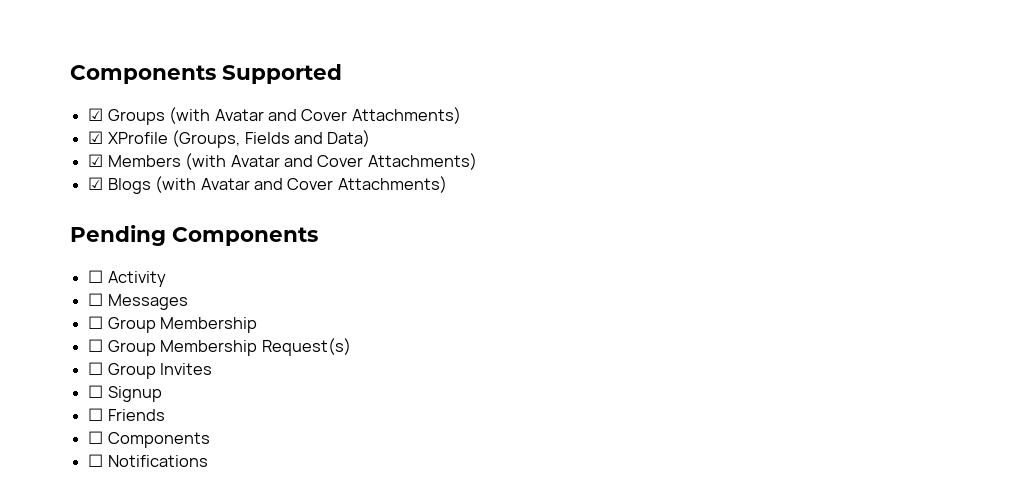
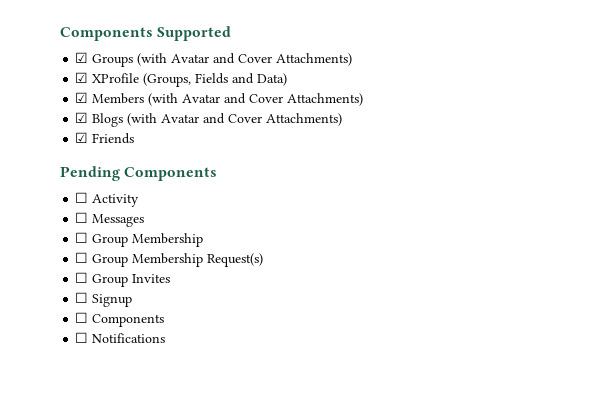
(447, 184) none -> [75,132,135,144] // ☑ Friends
[88,408,165,421] // ☐ Friends -> (133, 300) none

